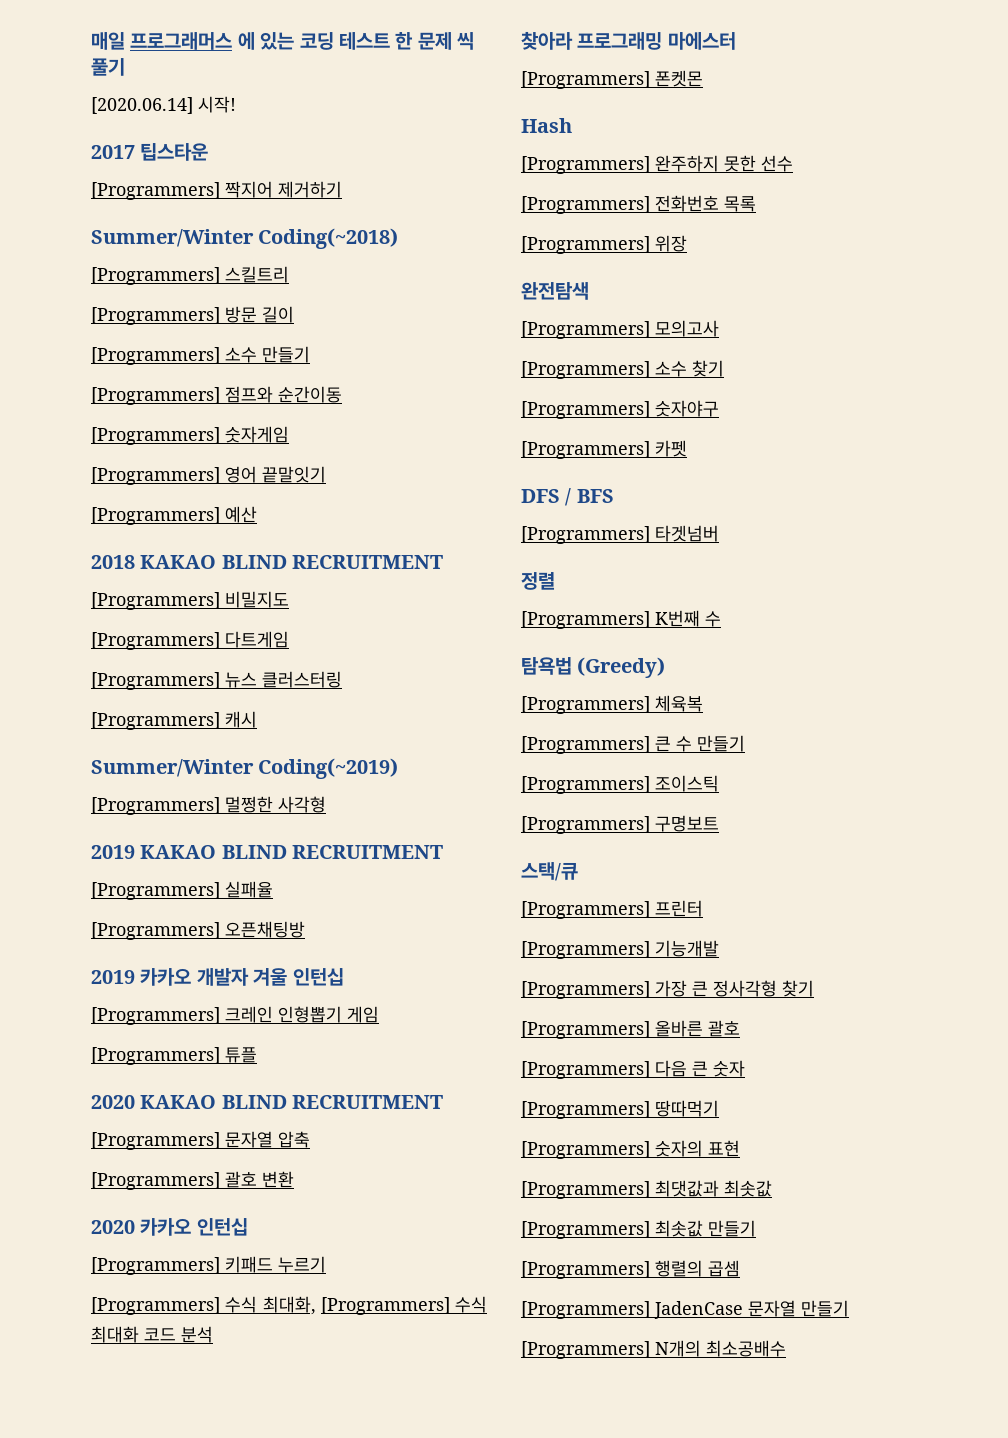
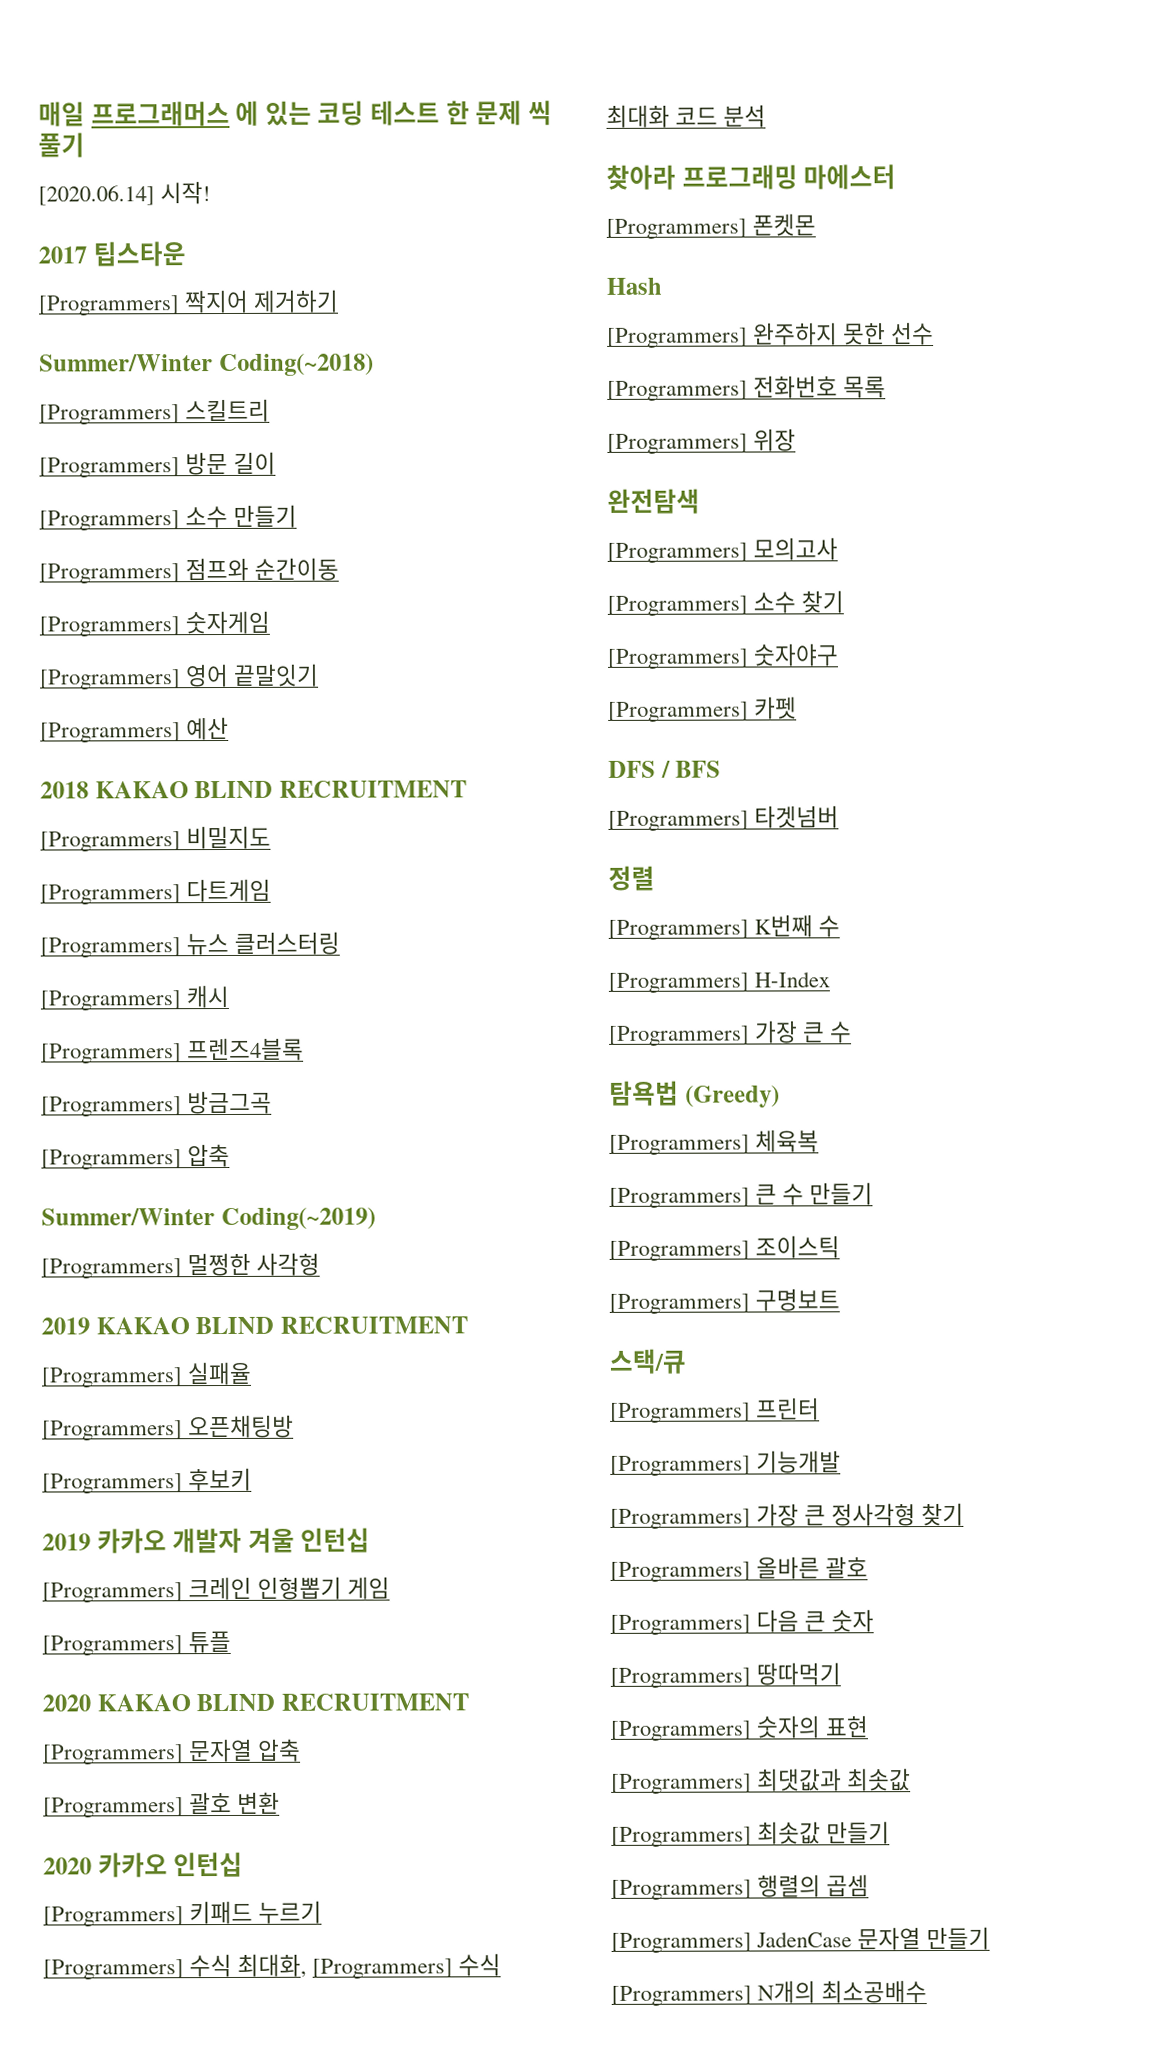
(257, 719) none -> [41,1037,305,1064] [41,1090,273,1117] [41,1143,231,1170] // [Programmers] 프렌즈4블록 // [Programmers] 방금그곡 // [Programmers] 압축
(305, 929) none -> [42,1467,253,1494] // [Programmers] 후보키
(721, 619) none -> [608,971,831,993] [609,1020,853,1046] // [Programmers] H-Index // [Programmers] 가장 큰 수

